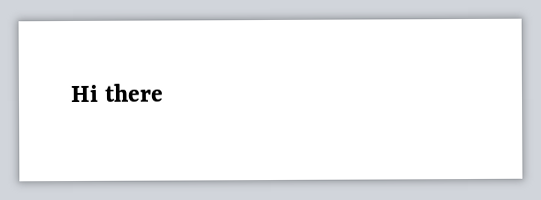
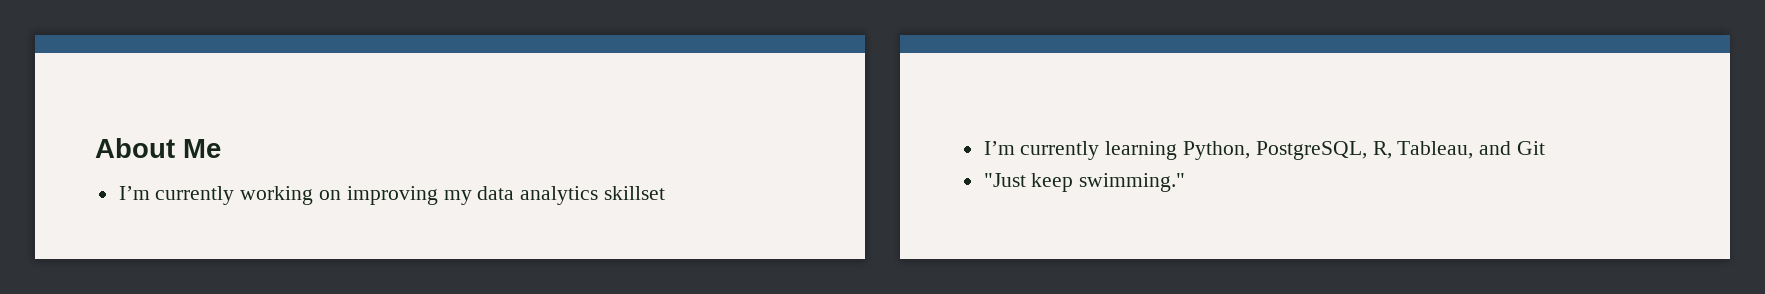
[70,83,165,103] Hi there -> [95,138,221,158] [118,186,666,205] [983,141,1546,160] [983,173,1186,192] About Me // I’m currently working on improving my data analytics skillset // I’m currently learning Python, PostgreSQL, R, Tableau, and Git // "Just keep swimming."

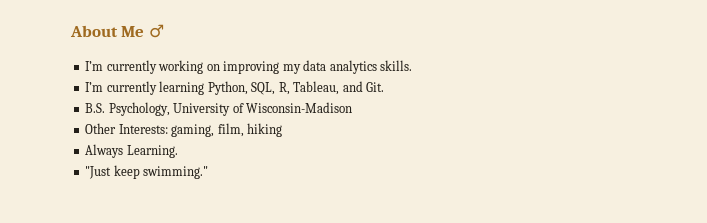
(221, 148) none -> [148,24,164,38] ♂
[604,186,666,200] skillset -> [380,60,413,71] skills.
[1255,141,1367,160] PostgreSQL, -> [251,82,276,95] SQL,
[1517,141,1546,155] Git -> [366,82,385,92] [85,102,353,116] [85,123,283,137] [85,144,178,158] Git. // B.S. Psychology, University of Wisconsin-Madison // Other Interests: gaming, film, hiking // Always Learning.

